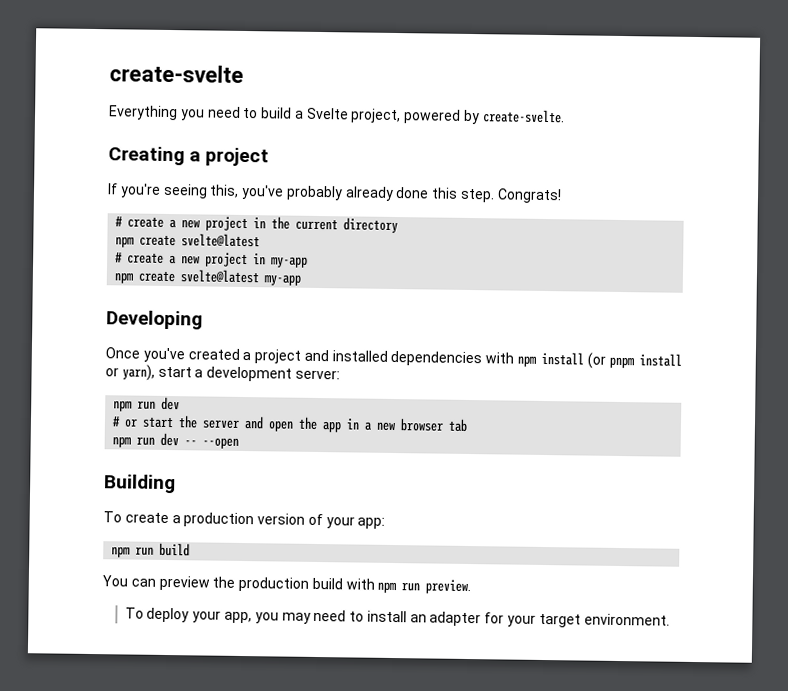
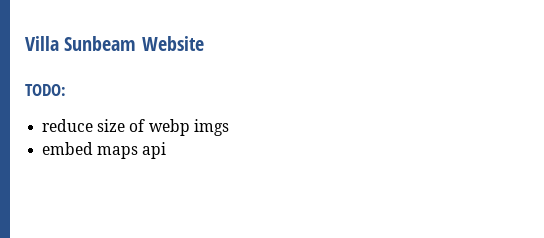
[109,64,244,83] [108,105,565,125] [108,146,270,167] [107,183,562,204] [115,216,399,234] [115,233,261,248] [115,252,309,268] [114,269,302,286] [106,310,203,330] [105,347,682,369] [105,364,340,382] [113,396,181,412] [112,415,469,433] [112,432,240,449] [104,474,176,494] [103,511,386,529] [111,542,191,558] [102,575,472,595] [124,607,670,628] create-svelte // Everything you need to build a Svelte project, powered by create-svelte. // Creating a project // If you're seeing this, you've probably already done this step. Congrats! // # create a new project in the current directory // npm create svelte@latest // # create a new project in my-app // npm create svelte@latest my-app // Developing // Once you've created a project and installed dependencies with npm install (or pnpm install or yarn), start a development server: // npm run dev // # or start the server and open the app in a new browser tab // npm run dev -- --open // Building // To create a production version of your app: // npm run build // You can preview the production build with npm run preview. // To deploy your app, you may need to install an adapter for your target environment. -> [25,36,204,51] [25,84,66,96] [42,119,229,136] [42,142,167,159] Villa Sunbeam Website // TODO: // reduce size of webp imgs // embed maps api

